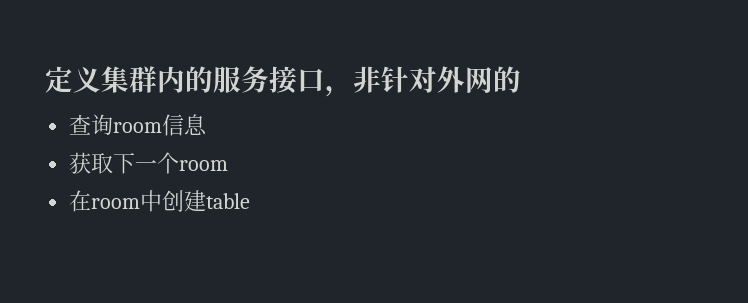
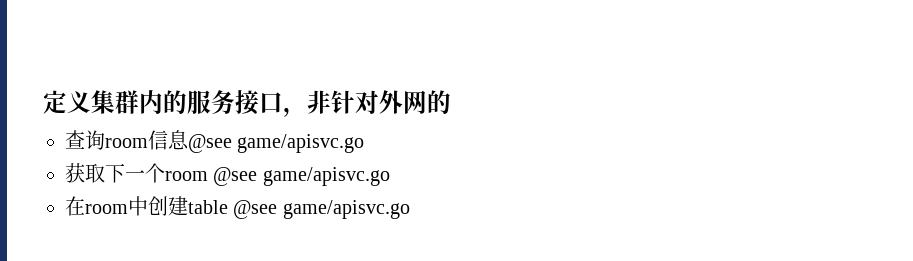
(208, 124) none -> [188,134,365,153] @see game/apisvc.go
(229, 165) none -> [213,167,390,186] @see game/apisvc.go
(251, 201) none -> [233,200,410,219] @see game/apisvc.go

